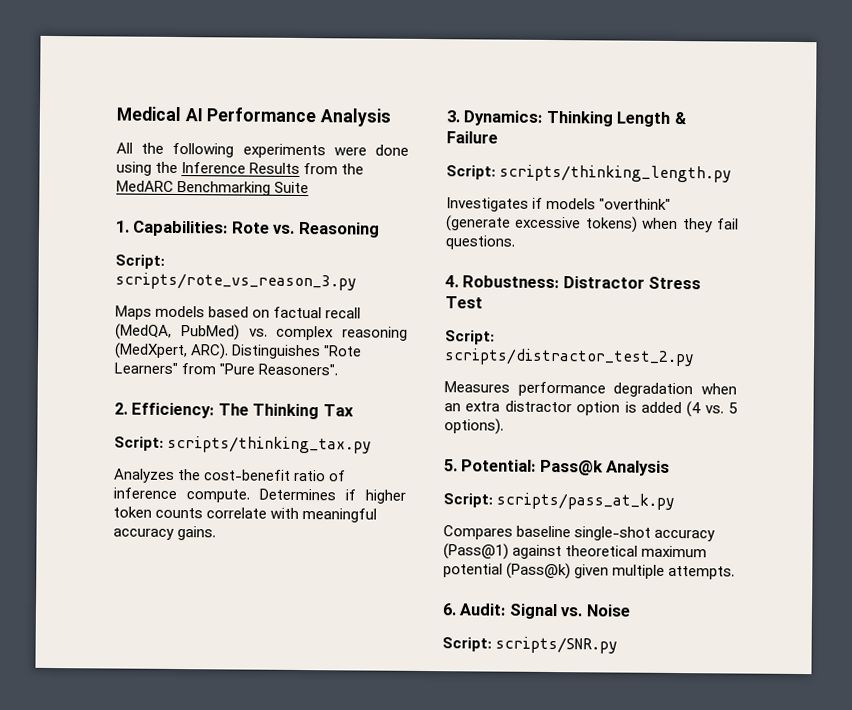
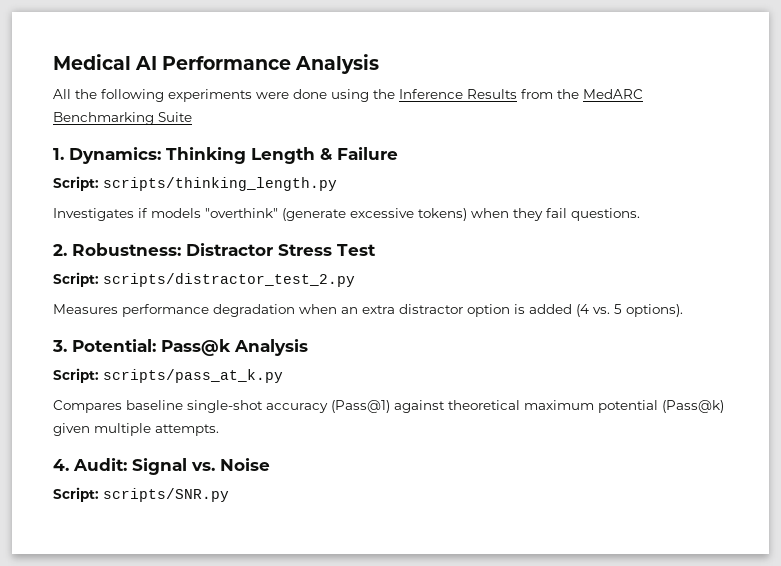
[132,220,380,238] [115,254,165,269] [115,272,357,291] [115,305,362,320] [115,323,408,341] [114,342,363,360] [114,362,339,376] [114,402,354,420] [114,435,373,454] [113,468,347,483] [113,487,406,504] [113,506,378,523] [113,526,217,541] [446,110,460,123] Capabilities: Rote vs. Reasoning // Script: scripts/rote_vs_reason_3.py // Maps models based on factual recall (MedQA, PubMed) vs. complex reasoning (MedXpert, ARC). Distinguishes "Rote Learners" from "Pure Reasoners". // 2. Efficiency: The Thinking Tax // Script: scripts/thinking_tax.py // Analyzes the cost-benefit ratio of inference compute. Determines if higher token counts correlate with meaningful accuracy gains. // 3. -> (64, 154) none
[445,275,459,288] 4. -> [53,244,67,256] 2.
[444,459,458,472] 5. -> [52,340,67,352] 3.
[442,603,457,616] 6. -> [53,459,69,471] 4.

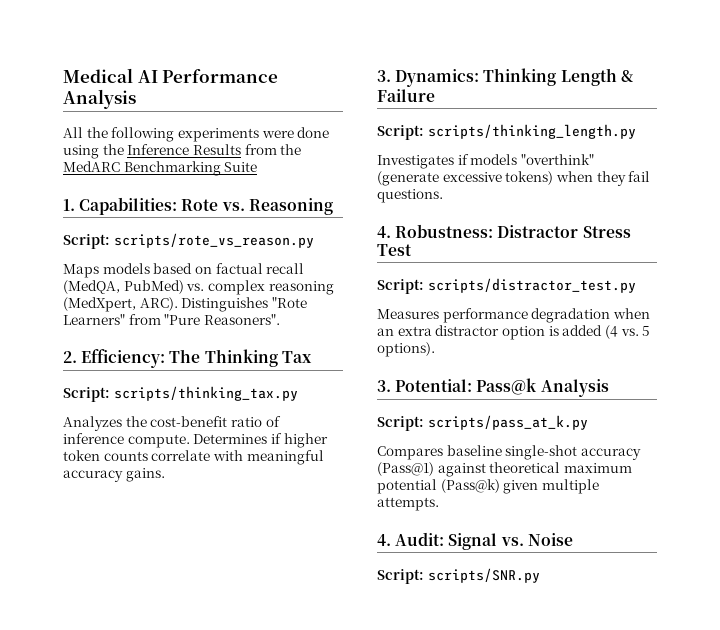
(64, 154) none -> [79,197,333,215] [63,233,314,249] [63,263,305,278] [63,280,334,295] [63,297,307,312] [63,314,280,325] [63,349,312,368] [63,386,298,402] [63,416,281,431] [63,433,328,448] [63,450,324,465] [63,468,165,482] [377,70,391,82] Capabilities: Rote vs. Reasoning // Script: scripts/rote_vs_reason.py // Maps models based on factual recall (MedQA, PubMed) vs. complex reasoning (MedXpert, ARC). Distinguishes "Rote Learners" from "Pure Reasoners". // 2. Efficiency: The Thinking Tax // Script: scripts/thinking_tax.py // Analyzes the cost-benefit ratio of inference compute. Determines if higher token counts correlate with meaningful accuracy gains. // 3.
[53,244,67,256] 2. -> [377,226,391,238] 4.
[103,273,355,287] scripts/distractor_test_2.py -> [427,278,636,293] scripts/distractor_test.py

